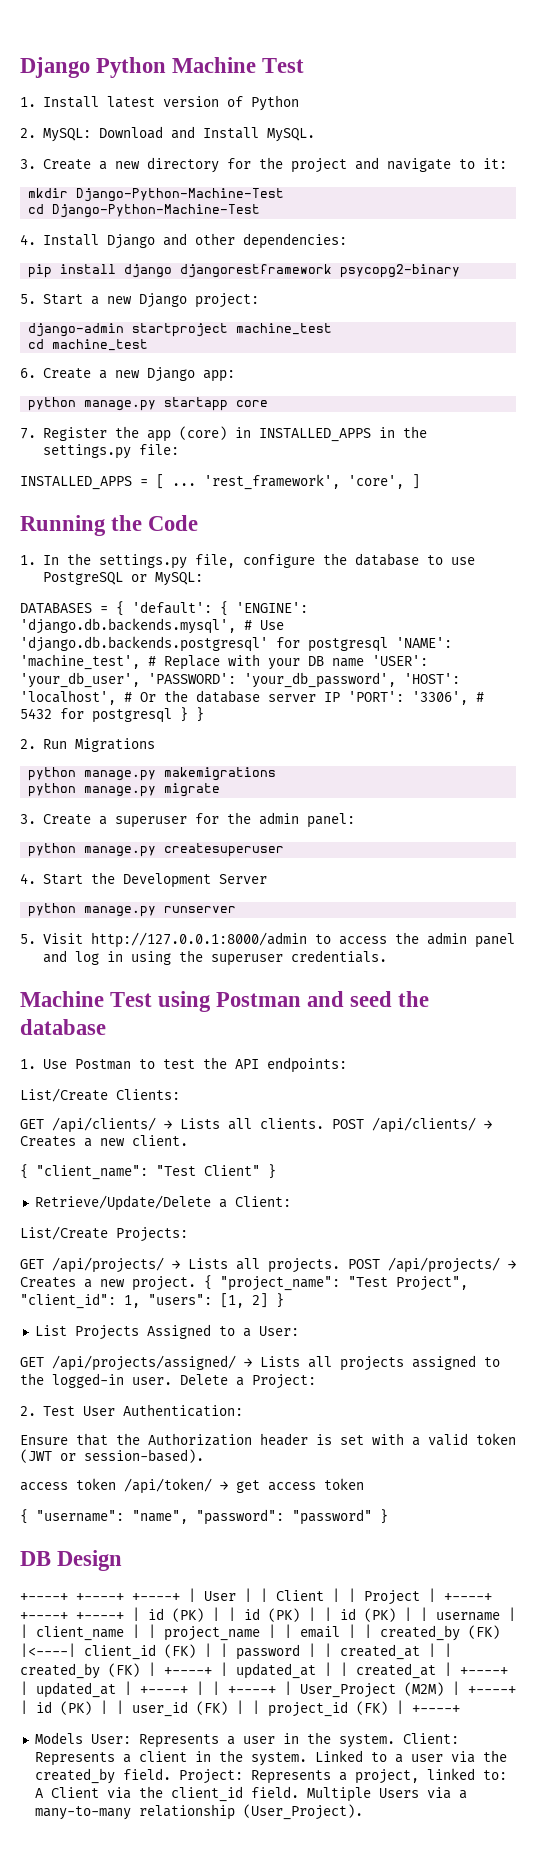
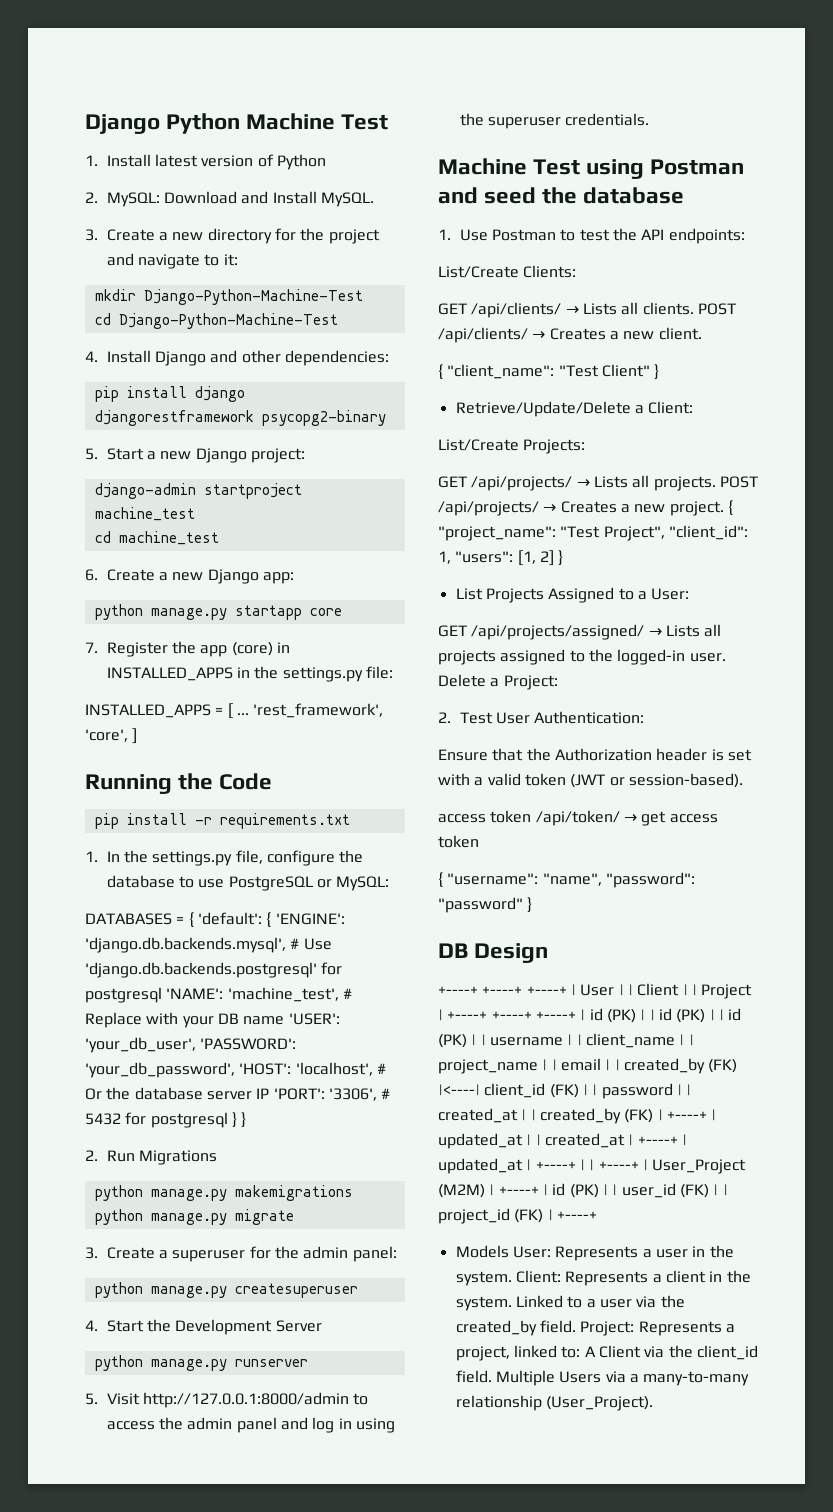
(199, 523) none -> [94,813,350,829] // pip install -r requirements.txt

